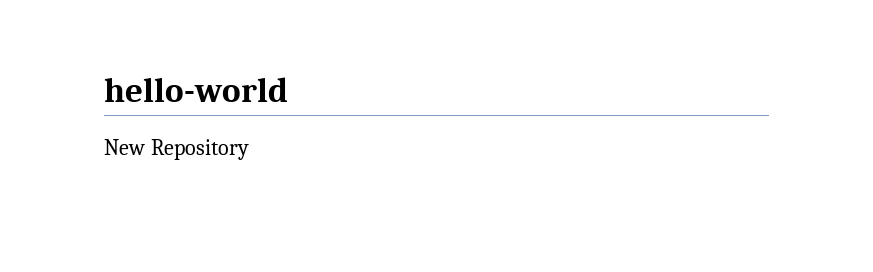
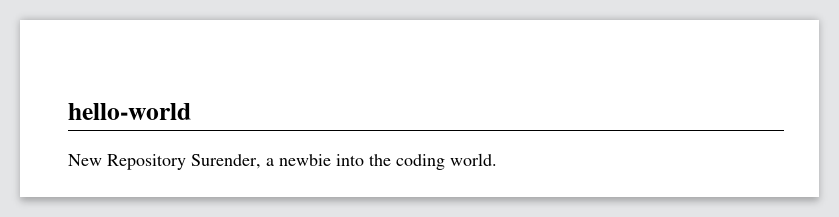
(249, 149) none -> [191,153,497,170] Surender, a newbie into the coding world.

